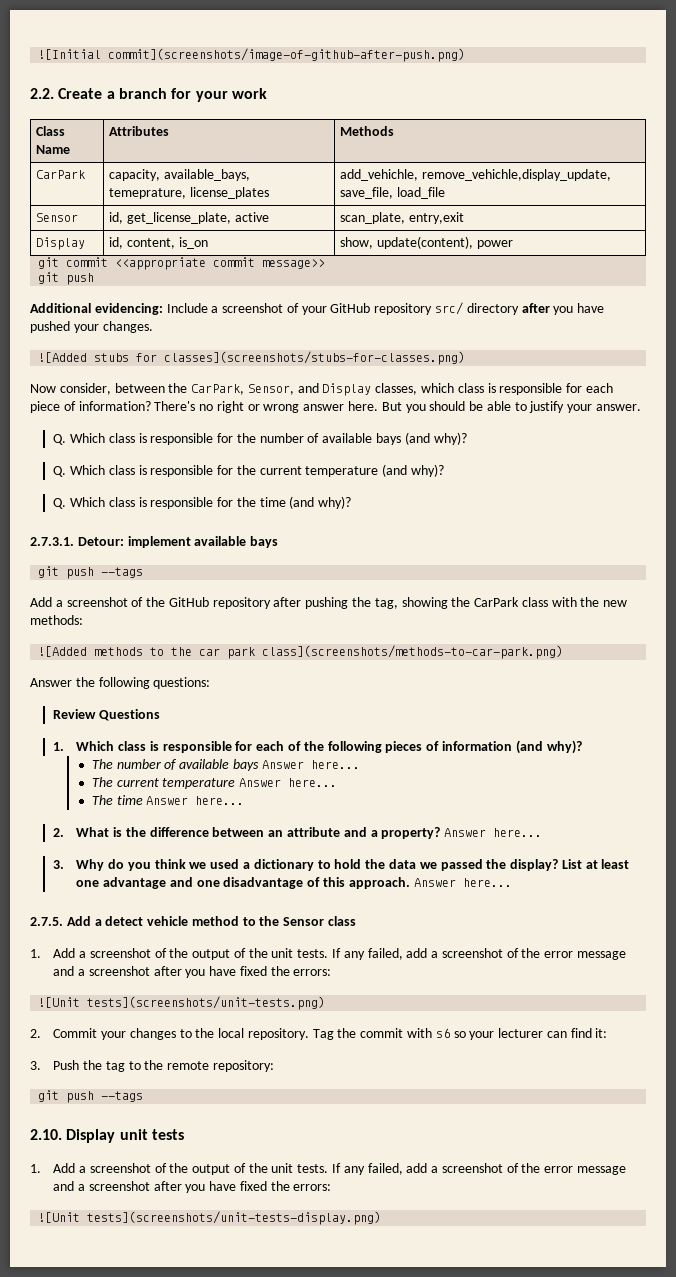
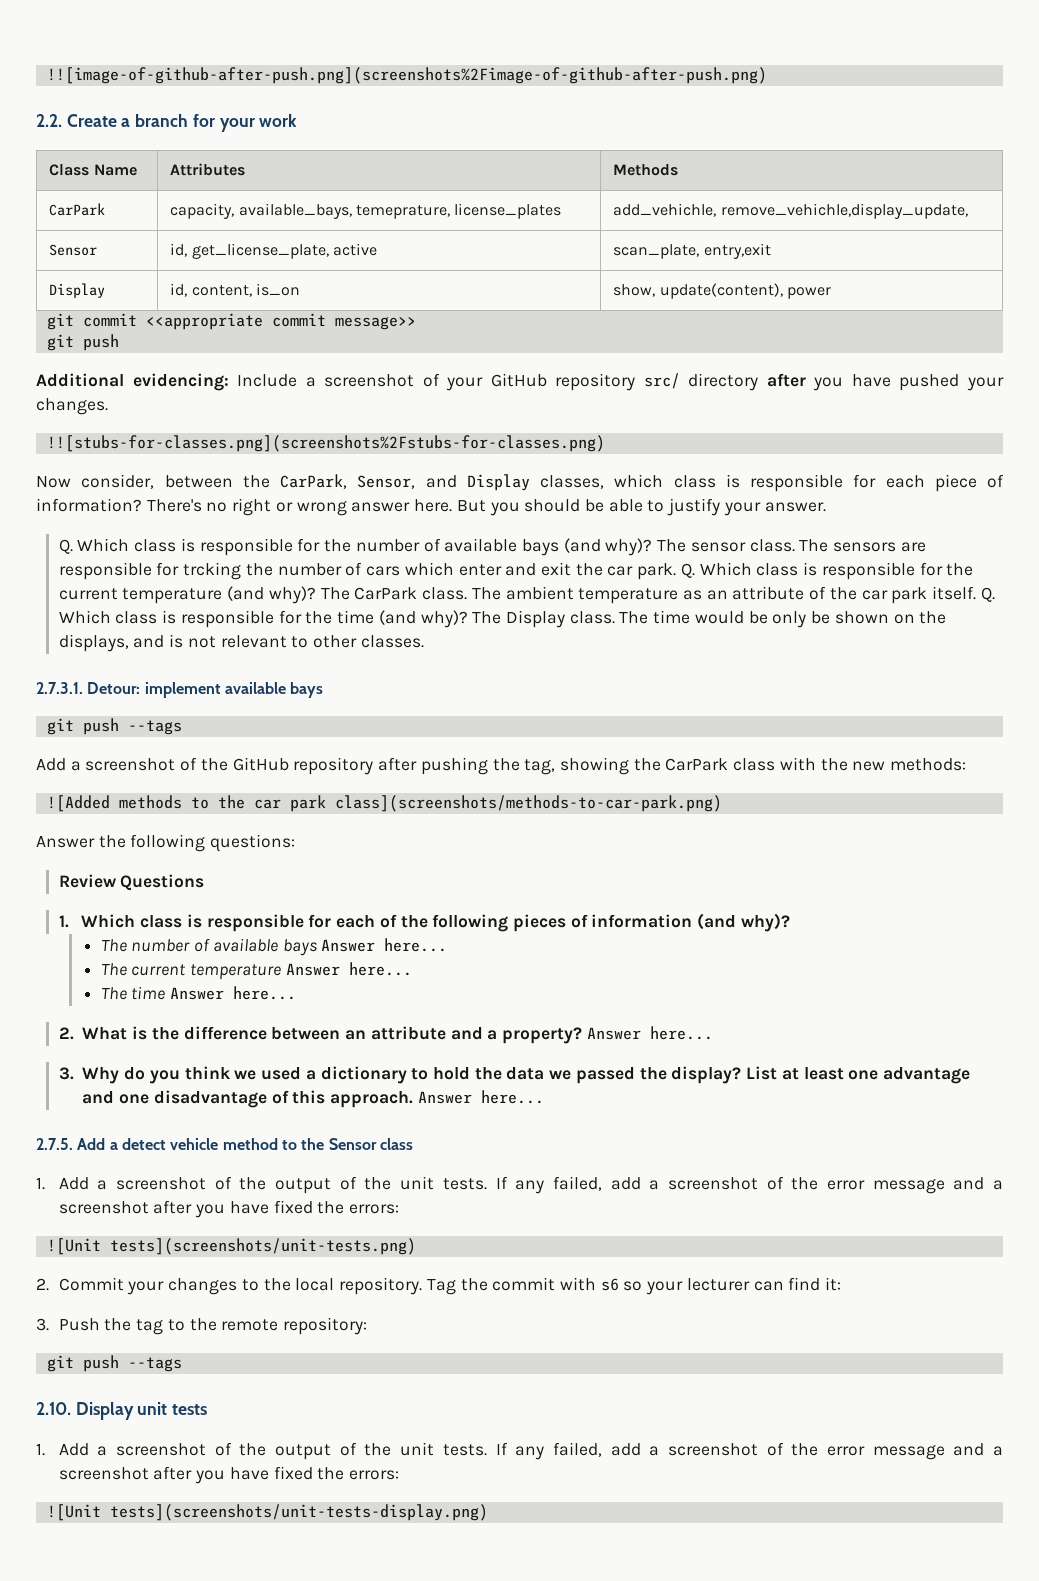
[38,48,466,62] ![Initial commit](screenshots/image-of-github-after-push.png) -> [46,67,767,84] !![image-of-github-after-push.png](screenshots%2Fimage-of-github-after-push.png)
[340,187,446,199] save_file, load_file -> (968, 211) none
[38,351,466,365] ![Added stubs for classes](screenshots/stubs-for-classes.png) -> [46,435,605,452] !![stubs-for-classes.png](screenshots%2Fstubs-for-classes.png)
(467, 438) // -> [657,539,926,552] [58,562,677,580] The sensor class. The sensors are responsible for trcking the number of cars which enter and exit the car park.
(444, 470) // -> [320,586,977,604] The CarPark class. The ambient temperature as an attribute of the car park itself.
(352, 502) none -> [472,610,947,628] [58,634,424,652] The Display class. The time would be only be shown on the displays, and is not relevant to other classes.

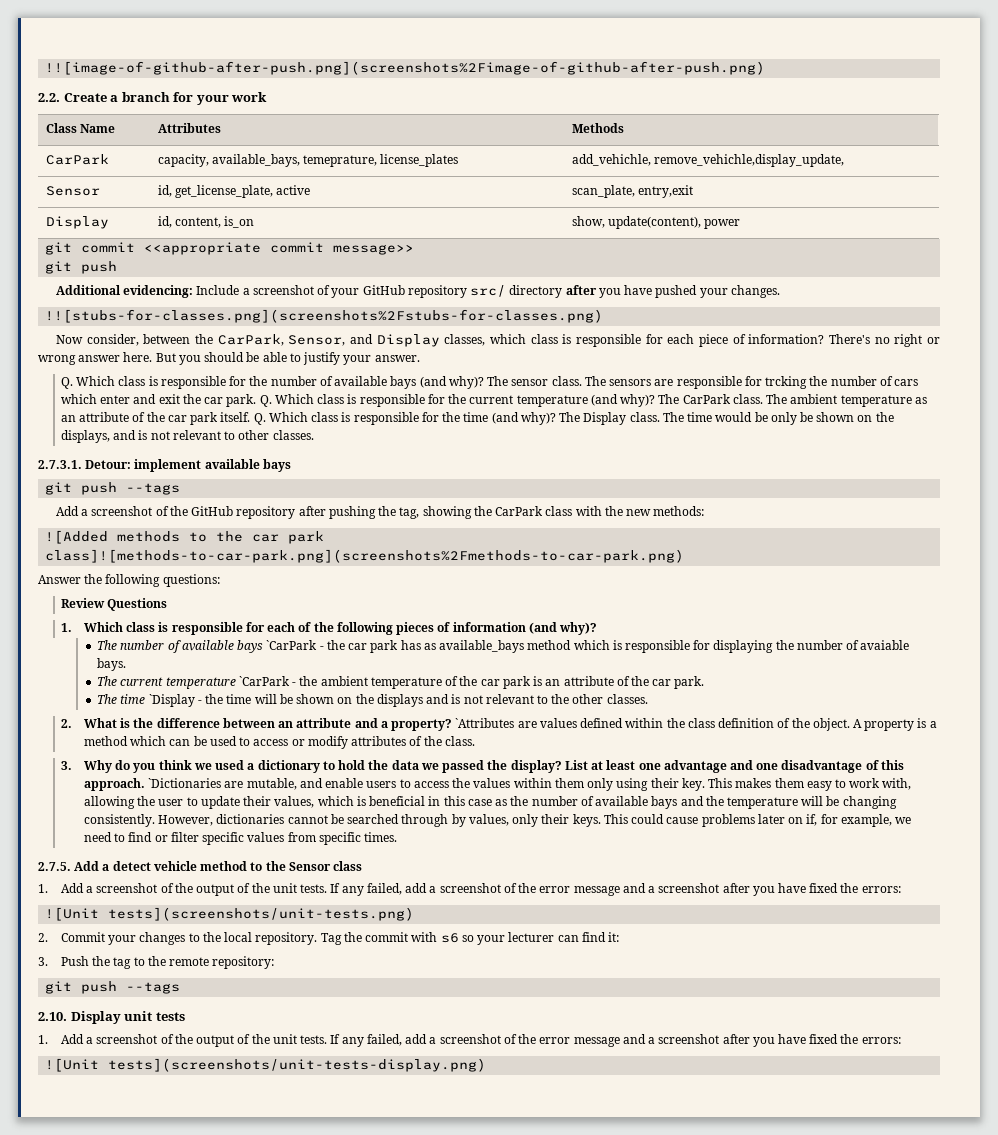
[334,795,722,812] class](screenshots/methods-to-car-park.png) -> [45,549,685,563] class]![methods-to-car-park.png](screenshots%2Fmethods-to-car-park.png)
[321,938,448,952] [100,962,412,980] [100,986,297,1000] Answer here... // The current temperature Answer here... // The time Answer here... -> [266,640,910,653] [97,658,127,671] [97,676,705,689] [97,694,648,707] `CarPark - the car park has as available_bays method which is responsible for displaying the number of avaiable bays. // The current temperature `CarPark - the ambient temperature of the car park is an attribute of the car park. // The time `Display - the time will be shown on the displays and is not relevant to the other classes.
[586,1026,713,1040] Answer here... -> [455,718,937,731] [83,736,475,749] `Attributes are values defined within the class definition of the object. A property is a method which can be used to access or modify attributes of the class.
[417,1090,544,1104] Answer here... -> [148,778,912,791] [83,796,897,809] [83,814,912,827] [83,832,398,845] `Dictionaries are mutable, and enable users to access the values within them only using their key. This makes them easy to work with, allowing the user to update their values, which is beneficial in this case as the number of available bays and the temperature will be changing consistently. However, dictionaries cannot be searched through by values, only their keys. This could cause problems later on if, for example, we need to find or filter specific values from specific times.

